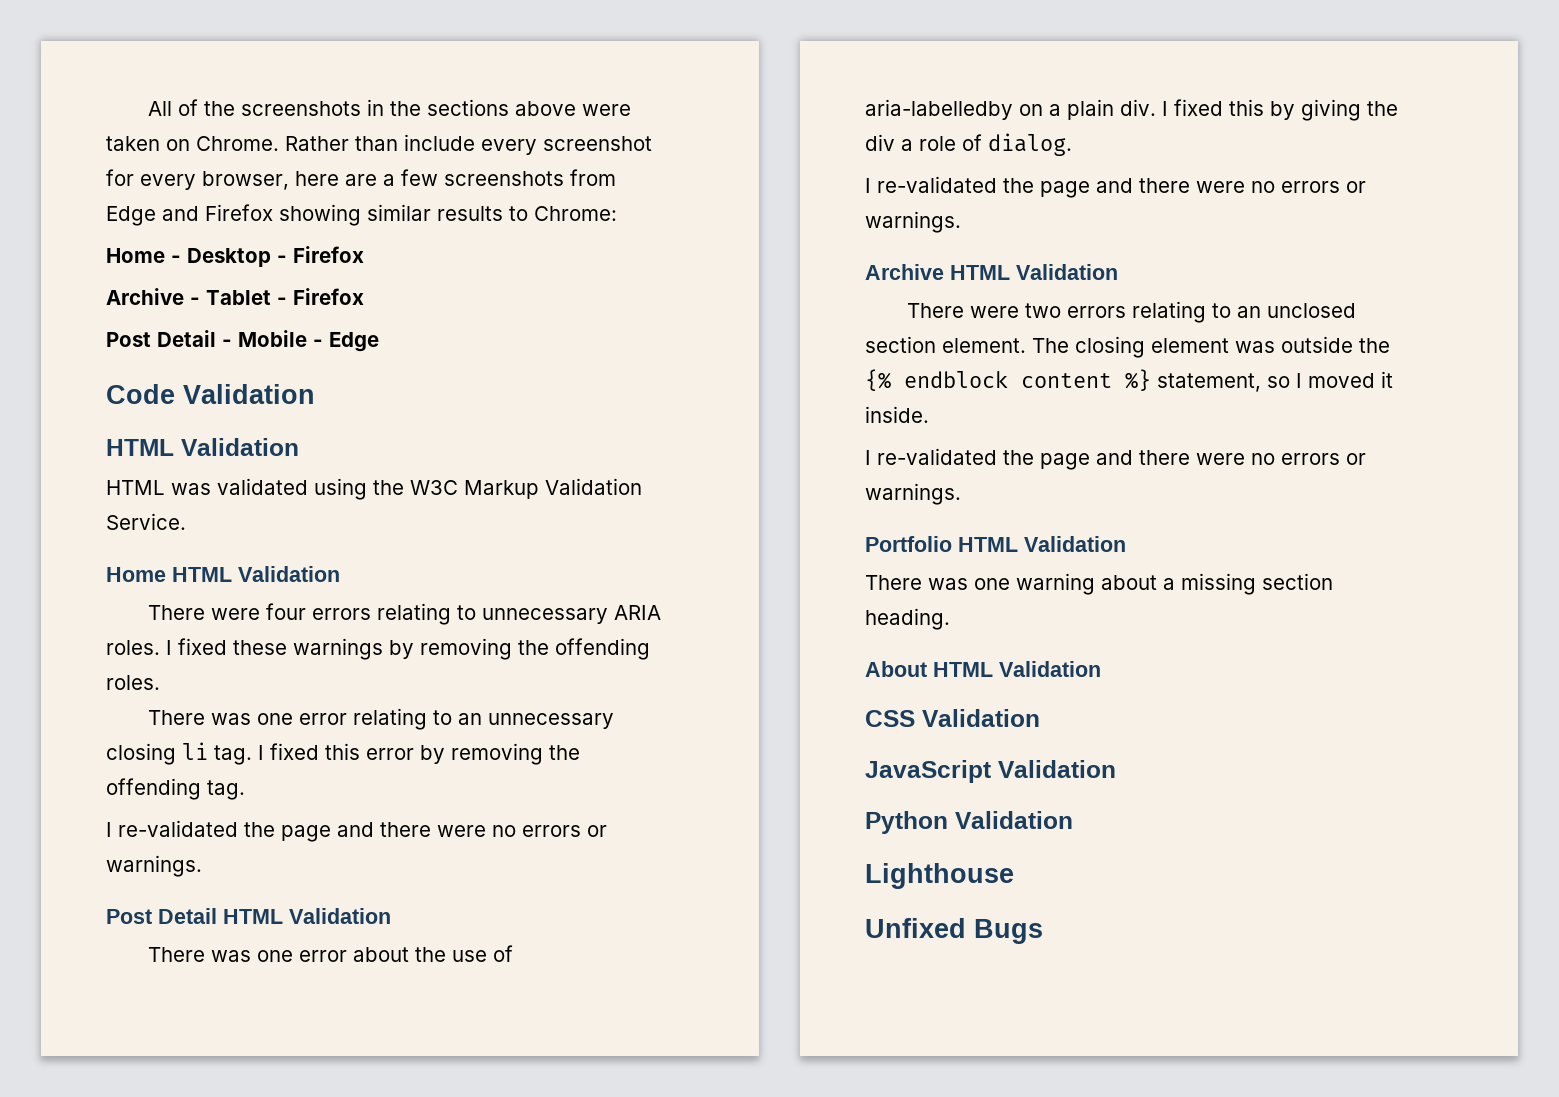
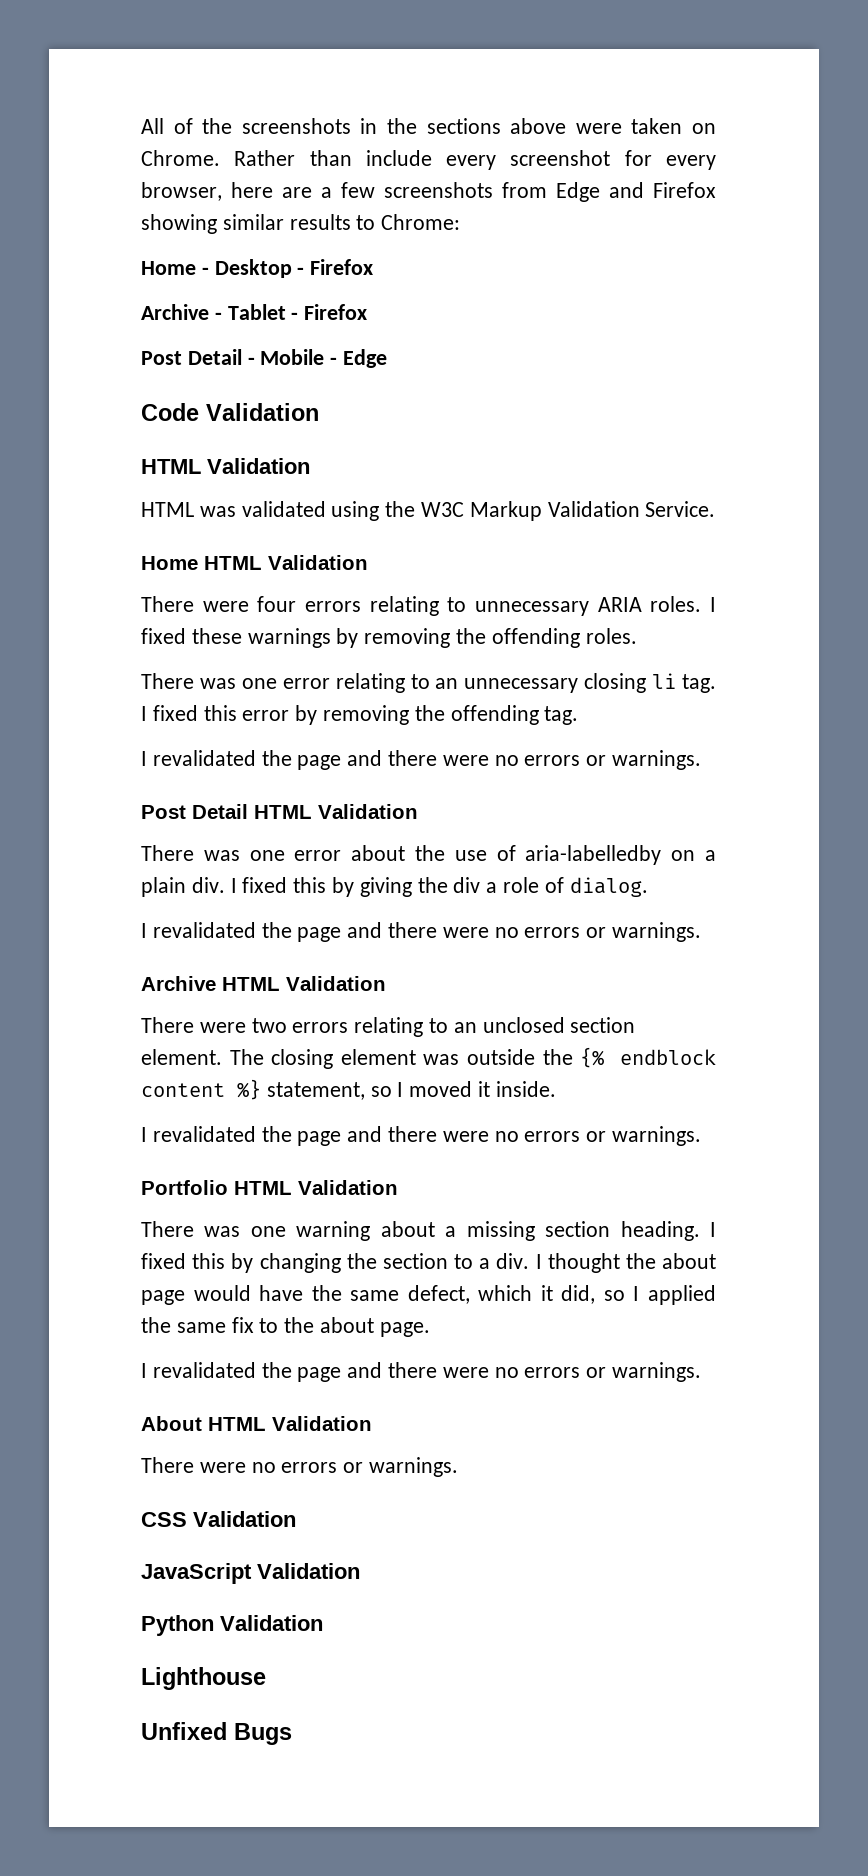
[118,820,238,837] re-validated -> [152,750,256,766] revalidated
[877,176,997,193] re-validated -> [152,922,256,938] revalidated
[877,448,997,465] re-validated -> [152,1126,256,1142] revalidated
[865,661,1101,677] // About HTML Validation -> [710,1222,717,1237] [141,1253,717,1273] [141,1285,716,1305] [141,1317,430,1337] [141,1362,702,1382] [141,1416,372,1431] [141,1457,459,1477] I fixed this by changing the section to a div. I thought the about page would have the same defect, which it did, so I applied the same fix to the about page. // I revalidated the page and there were no errors or warnings. // About HTML Validation // There were no errors or warnings.

